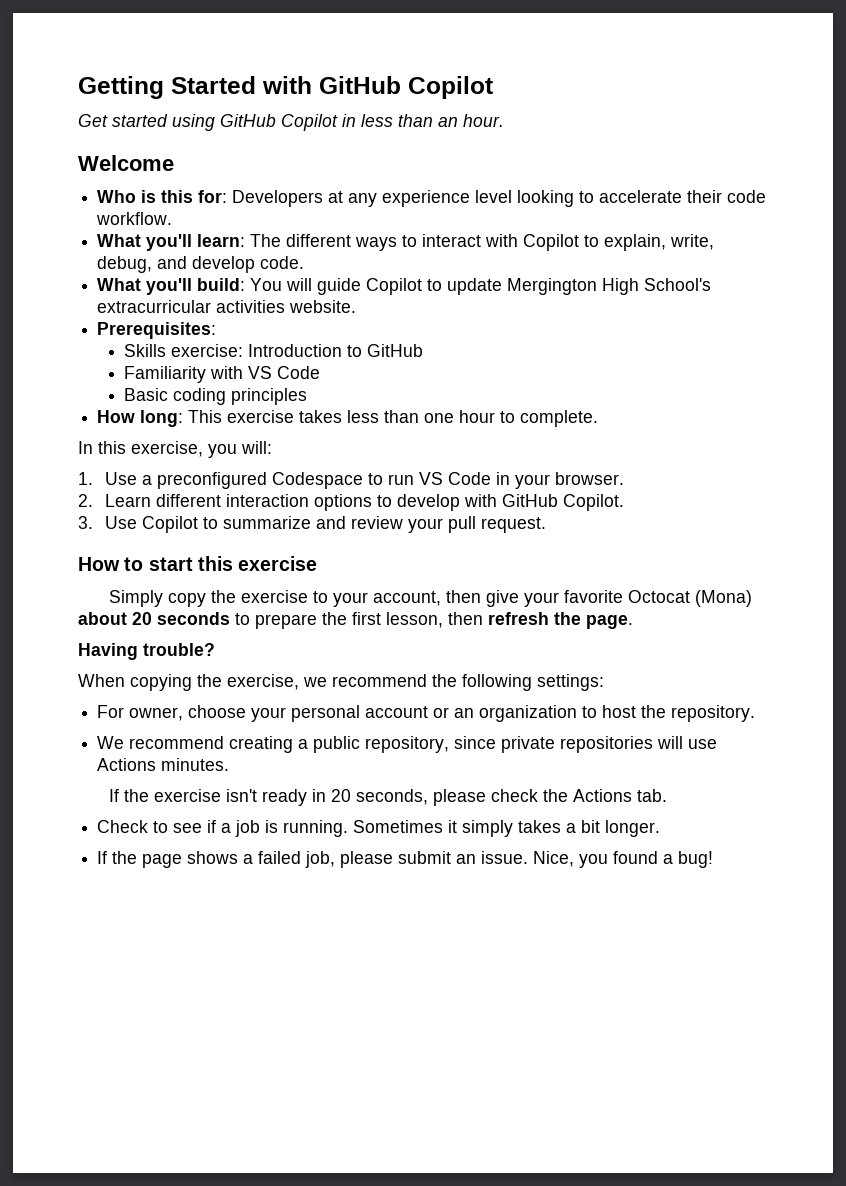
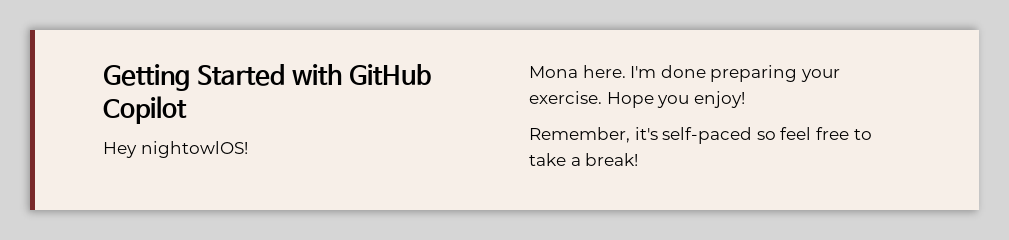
[78,114,504,131] [78,155,174,171] [97,190,767,207] [96,212,173,225] [97,234,715,251] [97,256,305,273] [97,278,712,295] [97,300,357,313] [97,322,217,339] [124,344,424,357] [124,366,321,383] [124,388,308,405] [97,410,599,427] [78,441,272,458] [78,472,625,489] [78,494,625,511] [78,516,547,533] [78,556,318,571] [108,590,752,607] [78,612,633,629] [78,643,215,660] [78,674,604,691] [97,705,756,722] [97,736,718,753] [97,758,230,771] [108,789,667,806] [97,820,661,837] [97,851,714,868] Get started using GitHub Copilot in less than an hour. // Welcome // Who is this for: Developers at any experience level looking to accelerate their code workflow. // What you'll learn: The different ways to interact with Copilot to explain, write, debug, and develop code. // What you'll build: You will guide Copilot to update Mergington High School's extracurricular activities website. // Prerequisites: // Skills exercise: Introduction to GitHub // Familiarity with VS Code // Basic coding principles // How long: This exercise takes less than one hour to complete. // In this exercise, you will: // 1. Use a preconfigured Codespace to run VS Code in your browser. // 2. Learn different interaction options to develop with GitHub Copilot. // 3. Use Copilot to summarize and review your pull request. // How to start this exercise // Simply copy the exercise to your account, then give your favorite Octocat (Mona) about 20 seconds to prepare the first lesson, then refresh the page. // Having trouble? // When copying the exercise, we recommend the following settings: // For owner, choose your personal account or an organization to host the repository. // We recommend creating a public repository, since private repositories will use Actions minutes. // If the exercise isn't ready in 20 seconds, please check the Actions tab. // Check to see if a job is running. Sometimes it simply takes a bit longer. // If the page shows a failed job, please submit an issue. Nice, you found a bug! -> [103,141,248,158] [529,65,840,82] [529,91,745,108] [529,127,872,144] [529,153,639,166] Hey nightowlOS! // Mona here. I'm done preparing your exercise. Hope you enjoy! // Remember, it's self-paced so feel free to take a break!

